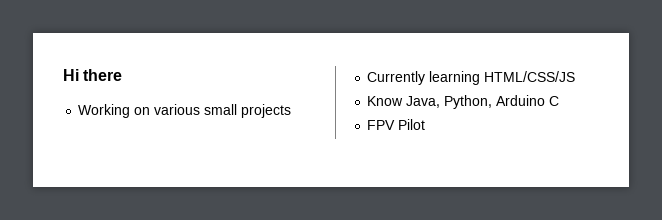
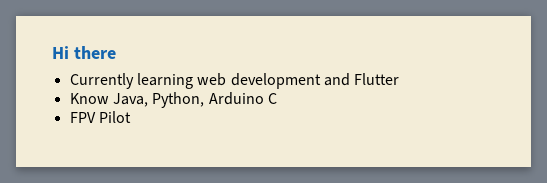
[78,104,292,118] [367,71,576,85] Working on various small projects // Currently learning HTML/CSS/JS -> [69,73,400,89] Currently learning web development and Flutter

